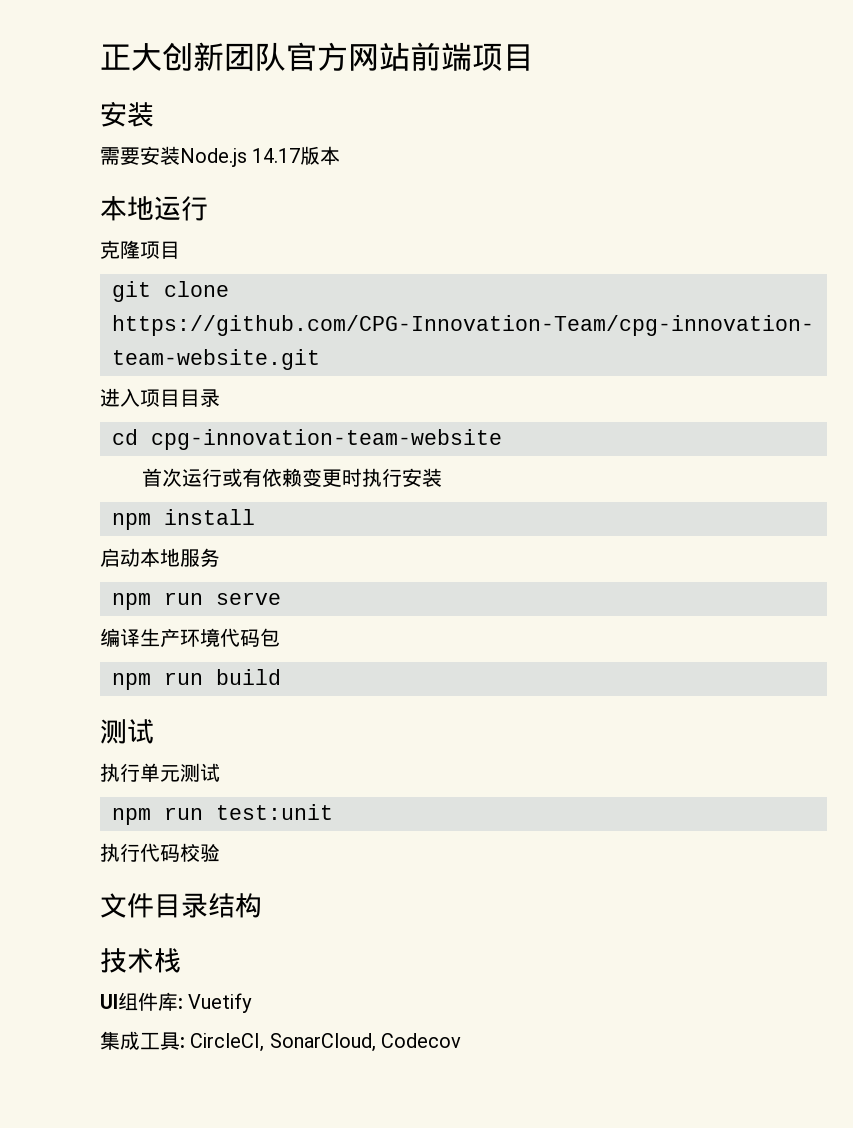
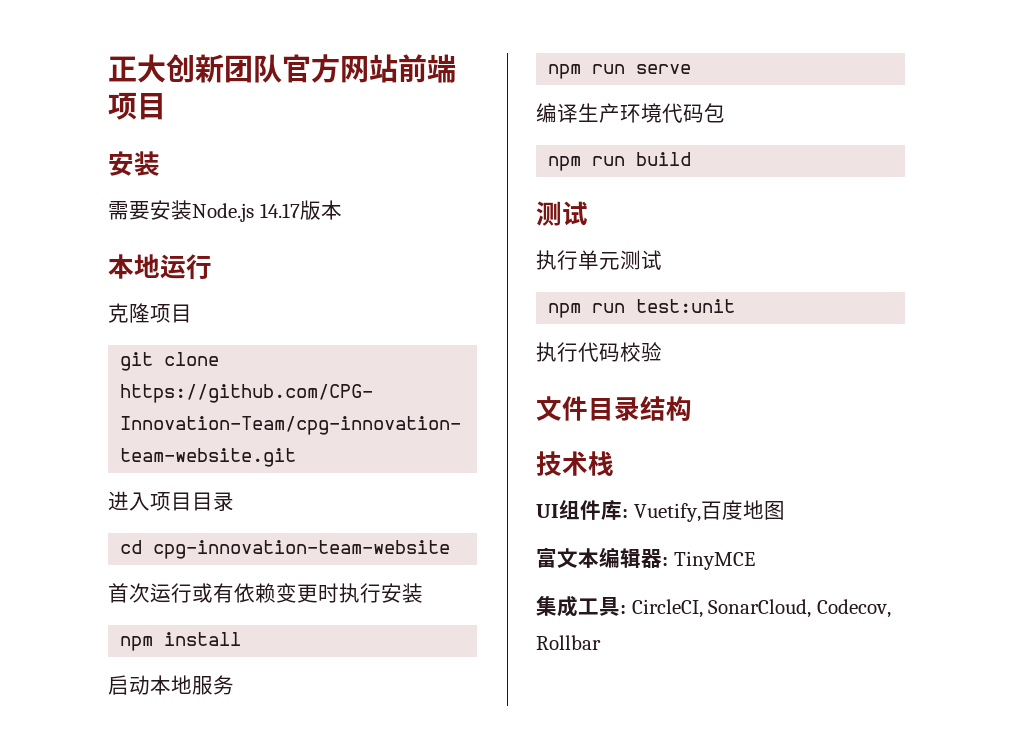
[188,993,253,1013] Vuetify -> [633,500,785,522] [536,547,755,570] Vuetify,百度地图 // 富文本编辑器: TinyMCE
[381,1033,462,1048] Codecov -> [816,599,891,618] [536,635,601,650] Codecov, Rollbar

